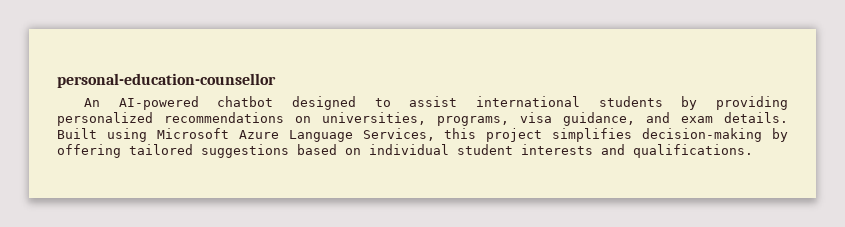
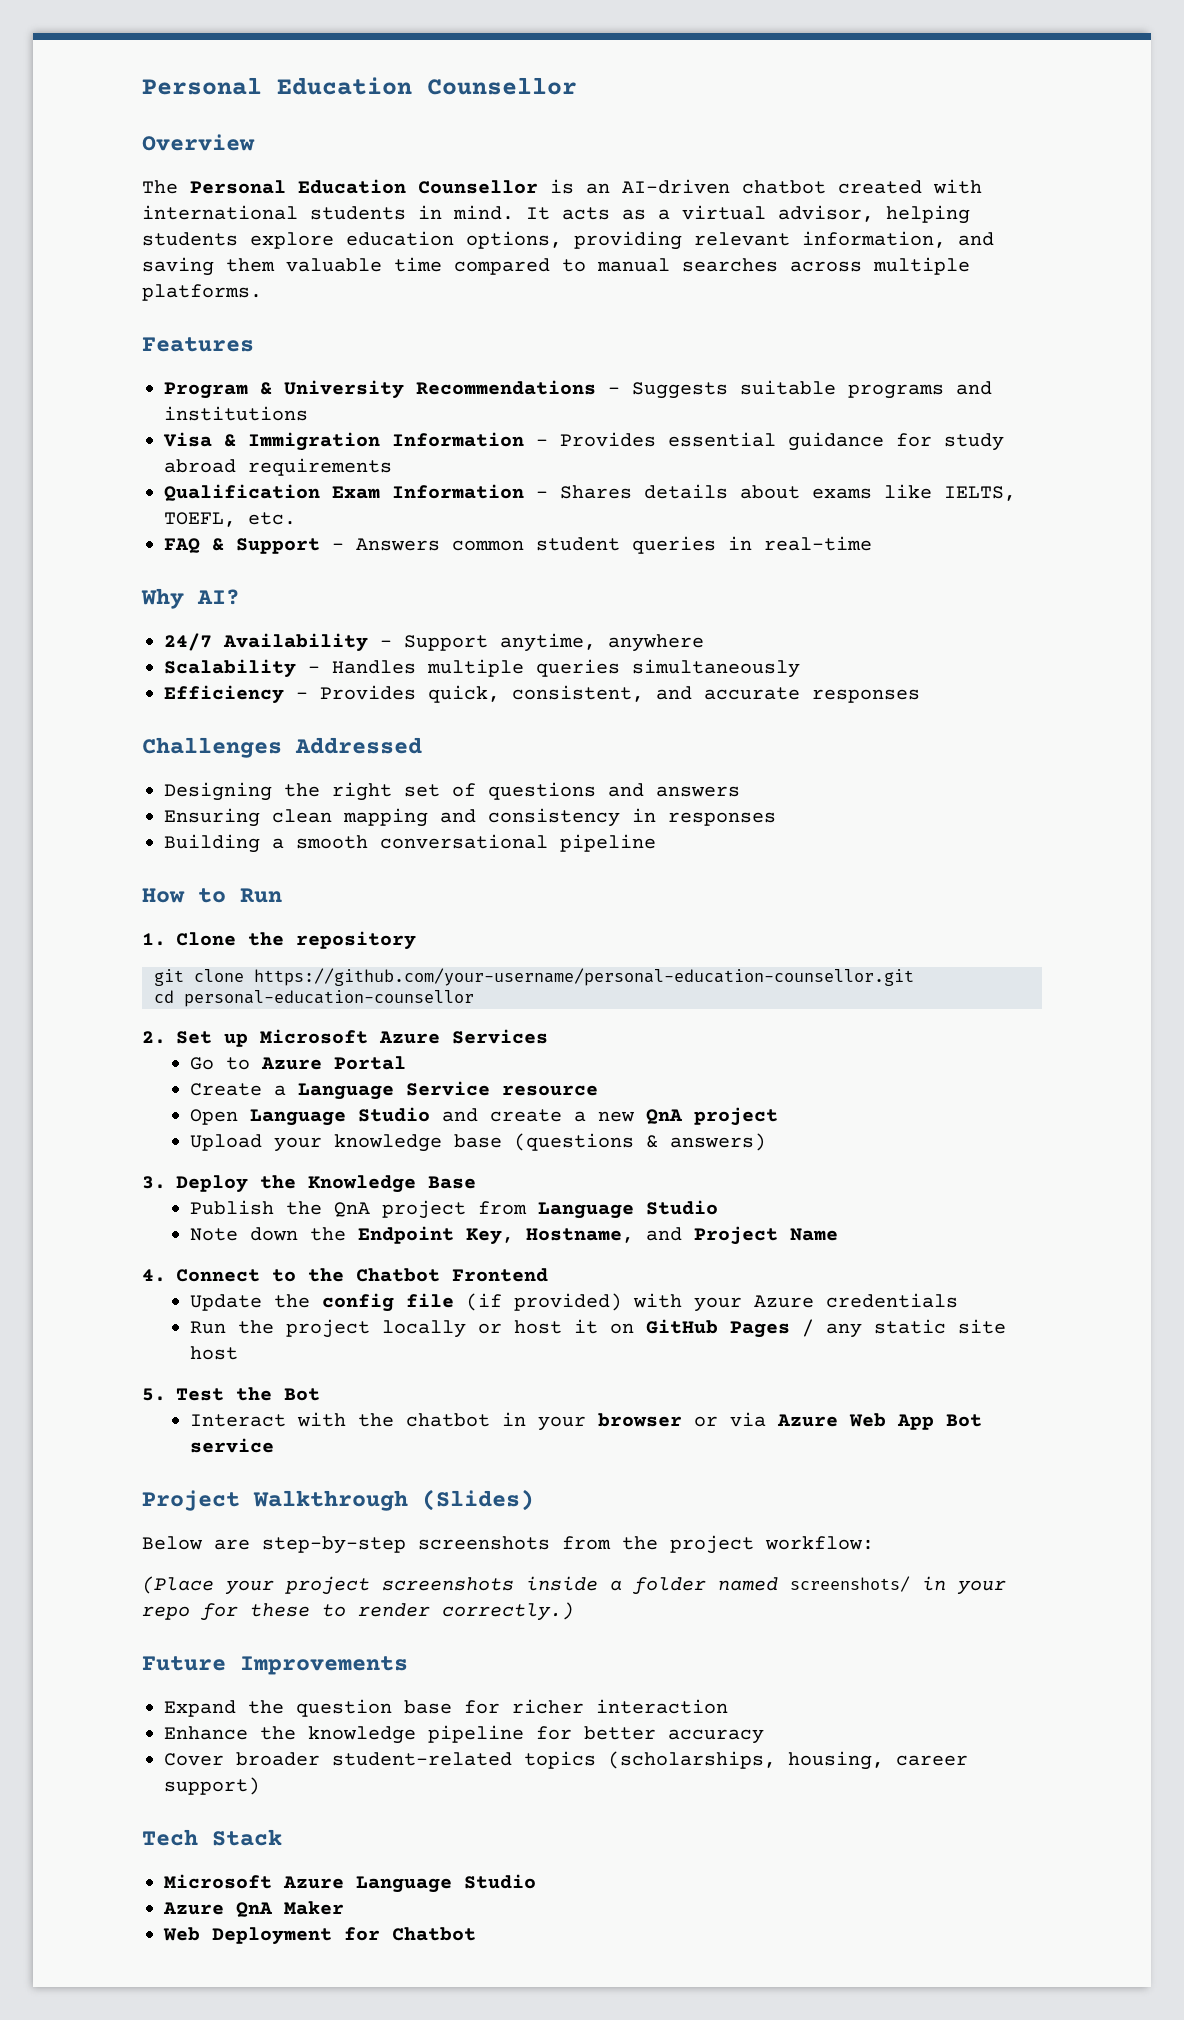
[57,73,276,88] [84,96,789,110] [57,112,788,126] [57,128,788,142] [57,144,753,158] personal-education-counsellor // An AI-powered chatbot designed to assist international students by providing personalized recommendations on universities, programs, visa guidance, and exam details. Built using Microsoft Azure Language Services, this project simplifies decision-making by offering tailored suggestions based on individual student interests and qualifications. -> [142,77,577,95] [142,134,255,151] [142,179,982,194] [142,205,970,224] [142,231,994,250] [142,257,970,276] [142,284,262,301] [142,337,254,352] [164,380,992,399] [164,406,308,421] [163,432,1004,451] [164,458,392,476] [164,484,1016,501] [164,512,296,527] [164,536,872,554] [141,588,240,609] [164,633,704,652] [164,659,800,678] [164,685,920,704] [142,737,422,758] [164,782,740,801] [164,808,776,827] [164,834,656,853] [142,888,282,903] [142,931,416,950] [154,968,914,986] [154,990,474,1007] [142,1029,548,1047] [189,1056,406,1070] [189,1081,598,1100] [189,1107,778,1126] [189,1133,766,1152] [142,1175,476,1193] [189,1200,718,1219] [189,1226,838,1245] [142,1268,548,1282] [189,1293,958,1312] [189,1319,1006,1338] [189,1346,238,1360] [142,1387,320,1401] [189,1412,982,1431] [189,1438,274,1453] [142,1489,534,1511] [142,1535,874,1554] [142,1576,1006,1595] [142,1602,574,1621] [142,1656,408,1675] [164,1699,728,1717] [164,1725,764,1744] [164,1751,968,1770] [164,1777,260,1795] [142,1829,282,1846] [164,1874,536,1893] [163,1901,344,1917] [163,1927,476,1945] Personal Education Counsellor // Overview // The Personal Education Counsellor is an AI-driven chatbot created with international students in mind. It acts as a virtual advisor, helping students explore education options, providing relevant information, and saving them valuable time compared to manual searches across multiple platforms. // Features // Program & University Recommendations – Suggests suitable programs and institutions // Visa & Immigration Information – Provides essential guidance for study abroad requirements // Qualification Exam Information – Shares details about exams like IELTS, TOEFL, etc. // FAQ & Support – Answers common student queries in real-time // Why AI? // 24/7 Availability – Support anytime, anywhere // Scalability – Handles multiple queries simultaneously // Efficiency – Provides quick, consistent, and accurate responses // Challenges Addressed // Designing the right set of questions and answers // Ensuring clean mapping and consistency in responses // Building a smooth conversational pipeline // How to Run // 1. Clone the repository // git clone https://github.com/your-username/personal-education-counsellor.git // cd personal-education-counsellor // 2. Set up Microsoft Azure Services // Go to Azure Portal // Create a Language Service resource // Open Language Studio and create a new QnA project // Upload your knowledge base (questions & answers) // 3. Deploy the Knowledge Base // Publish the QnA project from Language Studio // Note down the Endpoint Key, Hostname, and Project Name // 4. Connect to the Chatbot Frontend // Update the config file (if provided) with your Azure credentials // Run the project locally or host it on GitHub Pages / any static site host // 5. Test the Bot // Interact with the chatbot in your browser or via Azure Web App Bot service // Project Walkthrough (Slides) // Below are step-by-step screenshots from the project workflow: // (Place your project screenshots inside a folder named screenshots/ in your repo for these to render correctly.) // Future Improvements // Expand the question base for richer interaction // Enhance the knowledge pipeline for better accuracy // Cover broader student-related topics (scholarships, housing, career support) // Tech Stack // Microsoft Azure Language Studio // Azure QnA Maker // Web Deployment for Chatbot

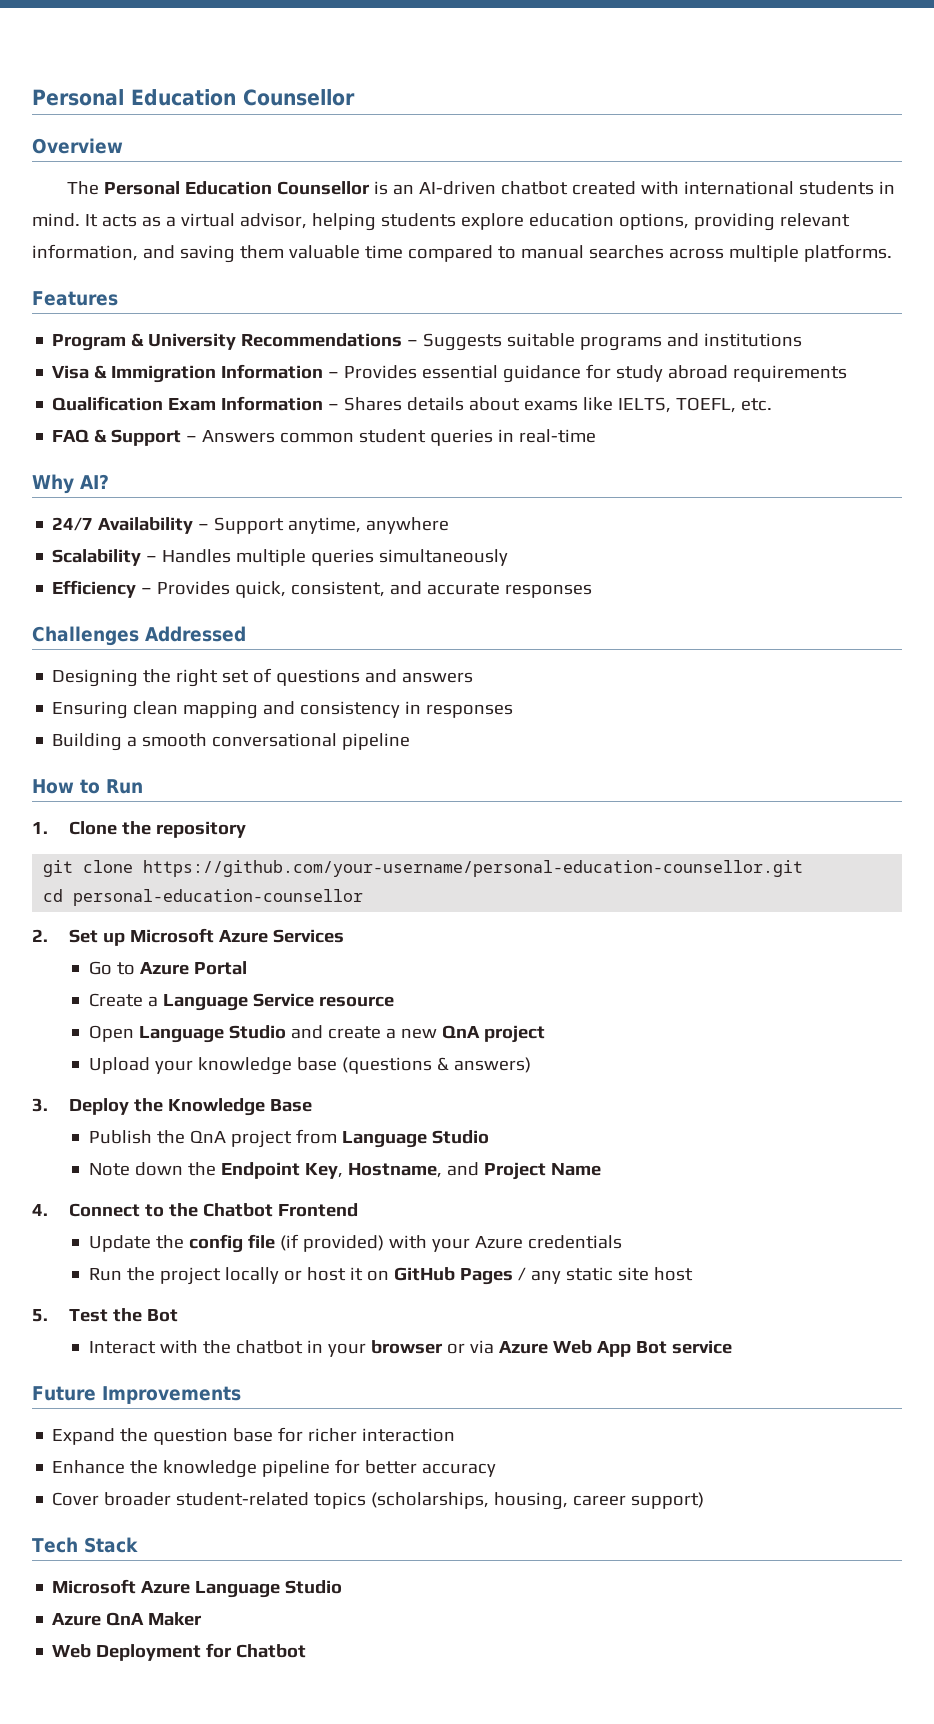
[142,1489,534,1511] [142,1535,874,1554] [142,1576,1006,1595] [142,1602,574,1621] // Project Walkthrough (Slides) // Below are step-by-step screenshots from the project workflow: // (Place your project screenshots inside a folder named screenshots/ in your repo for these to render correctly.) -> (732, 1347) none

